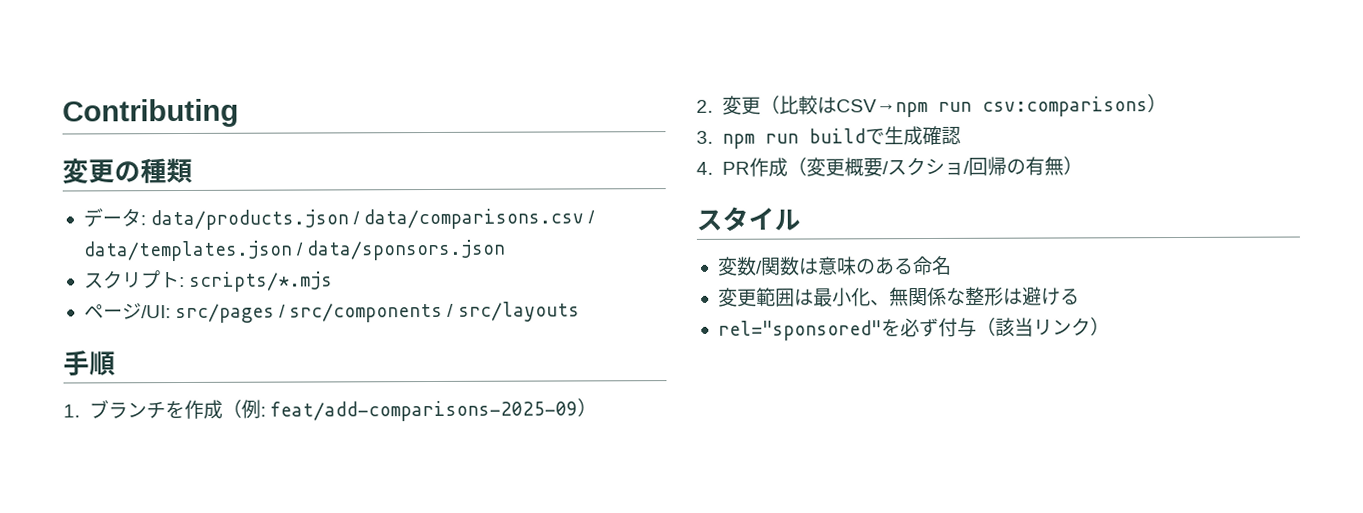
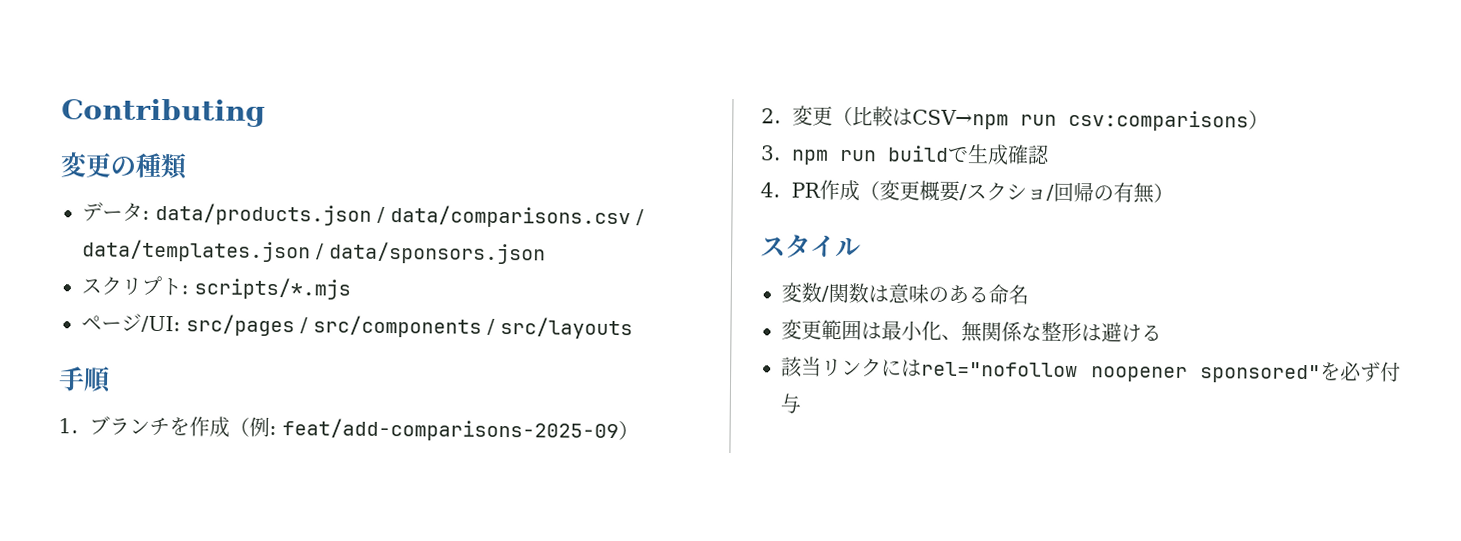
[717,317,1110,341] rel="sponsored"を必ず付与（該当リンク） -> [781,356,1401,384] [780,393,801,414] 該当リンクにはrel="nofollow noopener sponsored"を必ず付与

